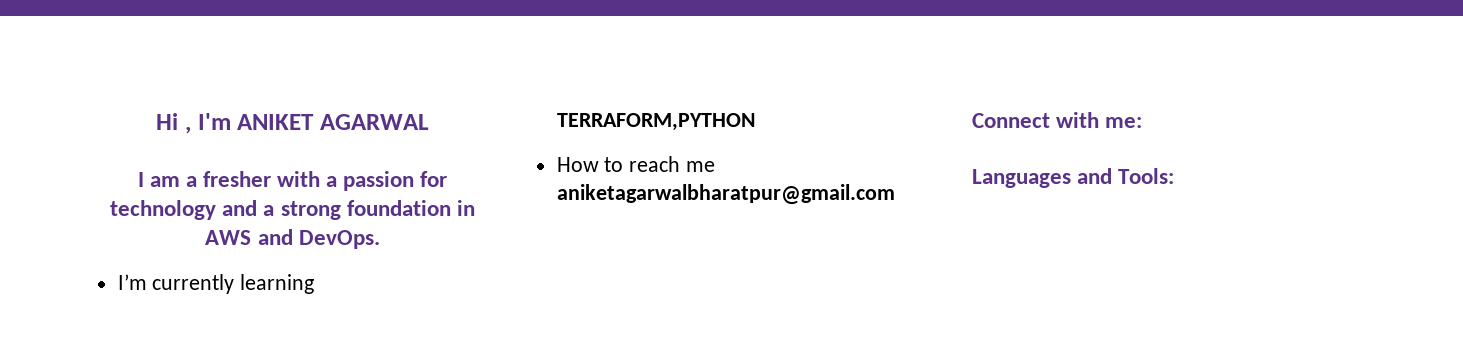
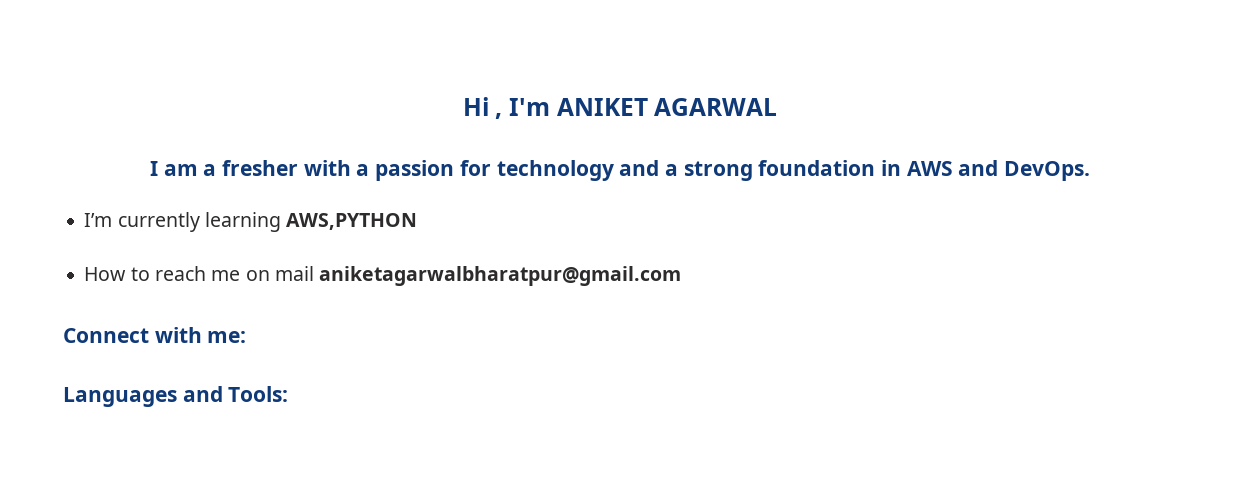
[556,113,755,131] TERRAFORM,PYTHON -> [286,213,418,230] AWS,PYTHON
(716, 166) none -> [245,266,314,281] on mail

